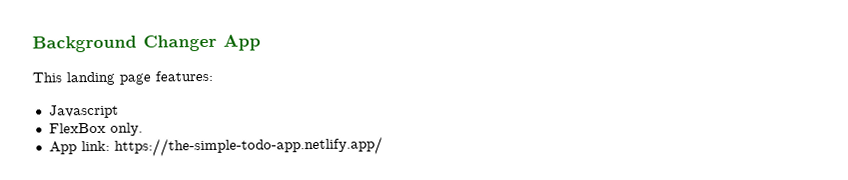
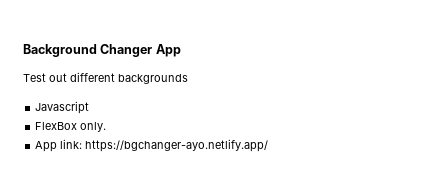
[32,70,213,86] This landing page features: -> [23,72,188,84] Test out different backgrounds
[113,136,383,157] https://the-simple-todo-app.netlify.app/ -> [85,139,269,152] https://bgchanger-ayo.netlify.app/

